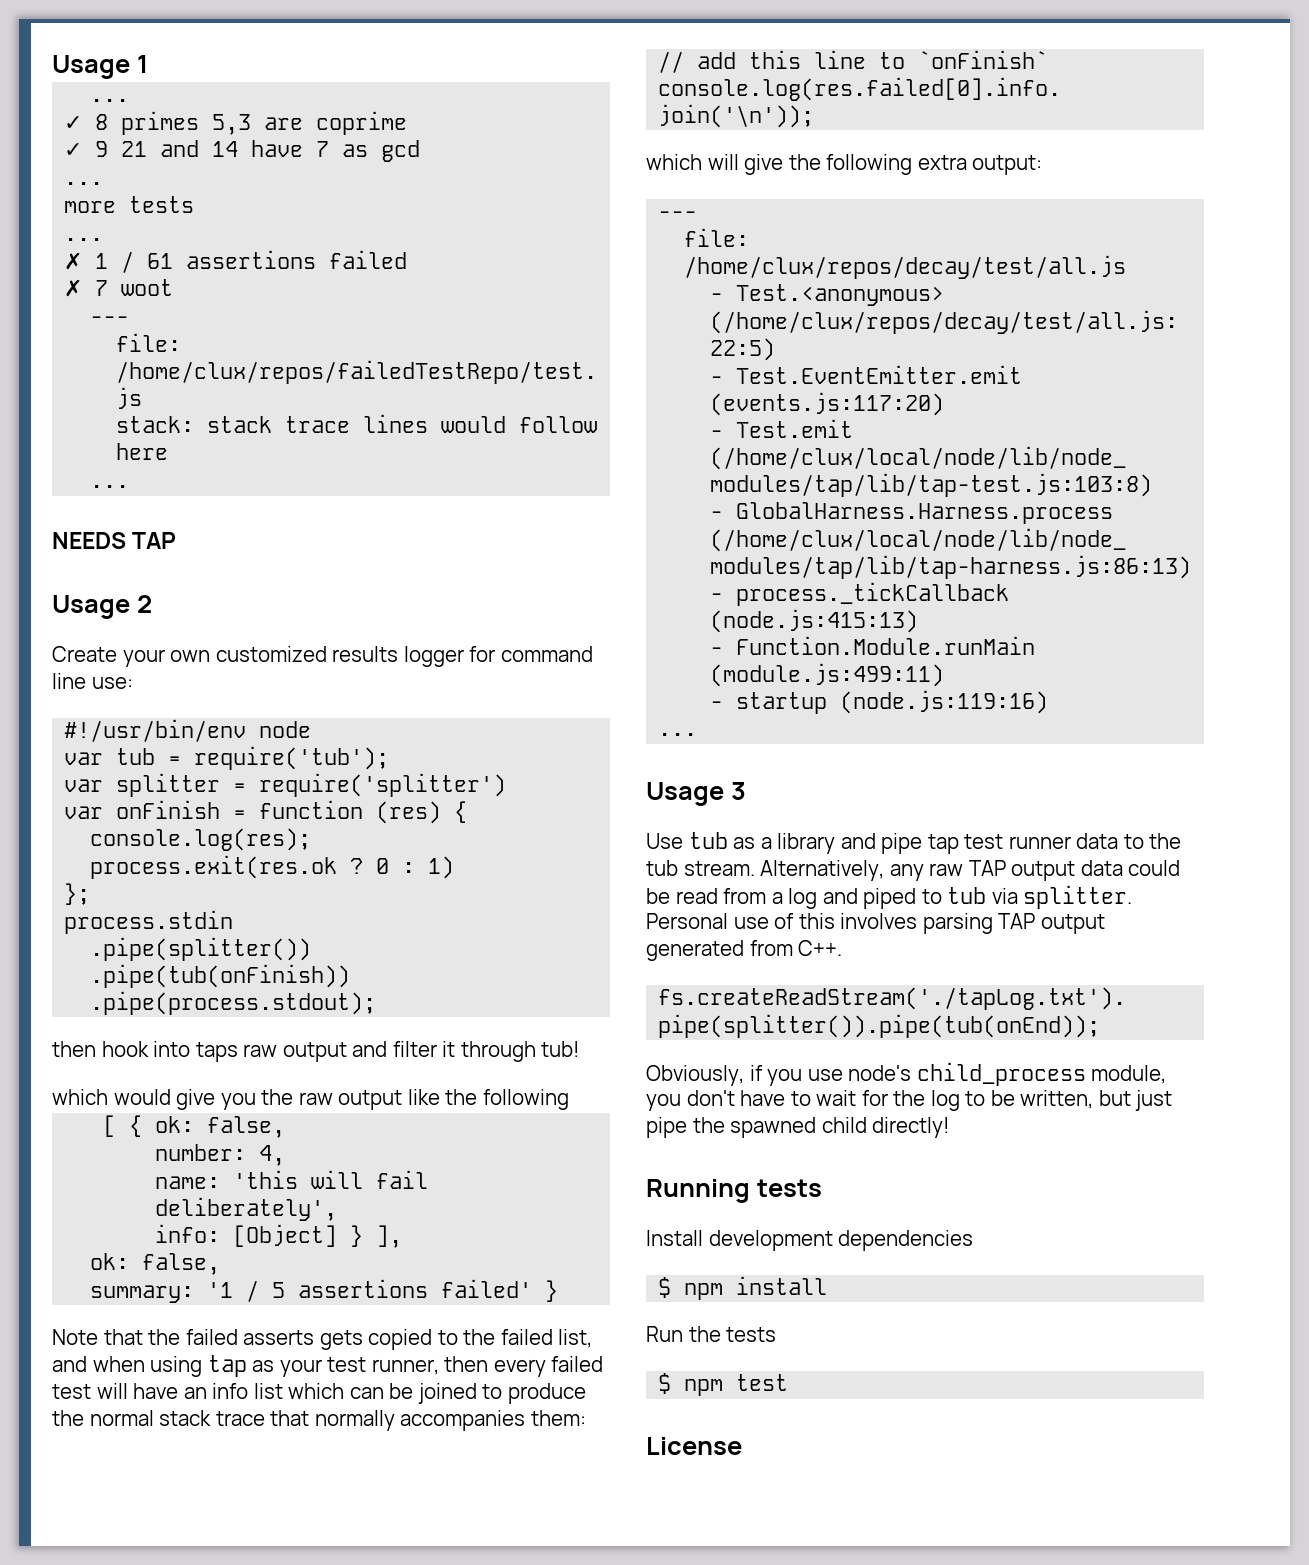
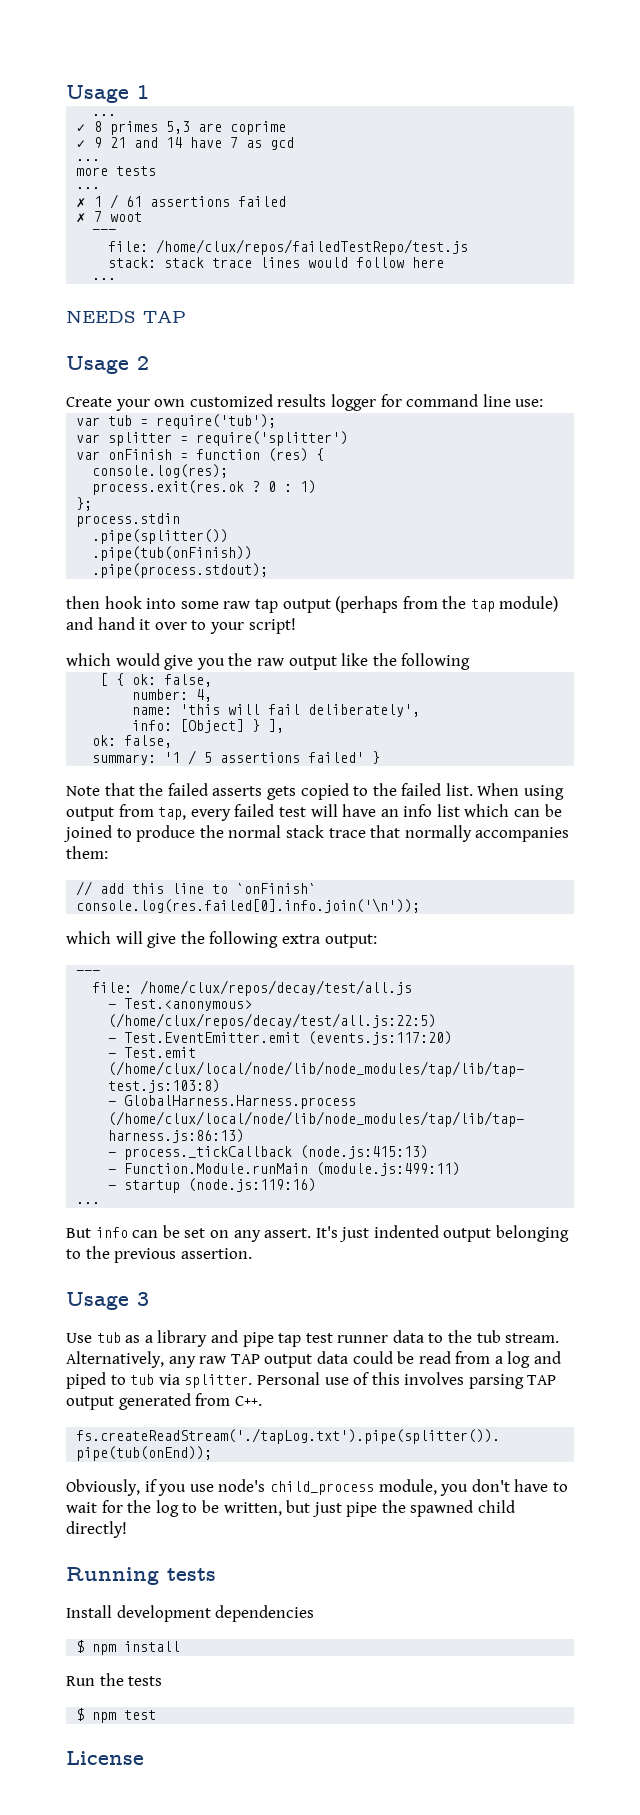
[64,719,312,742] // #!/usr/bin/env node -> (544, 403) none
[195,1041,580,1062] taps raw output and filter it through tub! -> [180,596,559,613] [66,617,296,634] some raw tap output (perhaps from the tap module) and hand it over to your script!
[558,1329,593,1348] [52,1355,489,1377] list, and when using tap as your test runner, then -> [445,783,565,800] [66,804,187,821] list. When using output from tap,
(698, 734) none -> [66,1225,570,1242] [66,1246,252,1263] // But info can be set on any assert. It's just indented output belonging to the previous assertion.

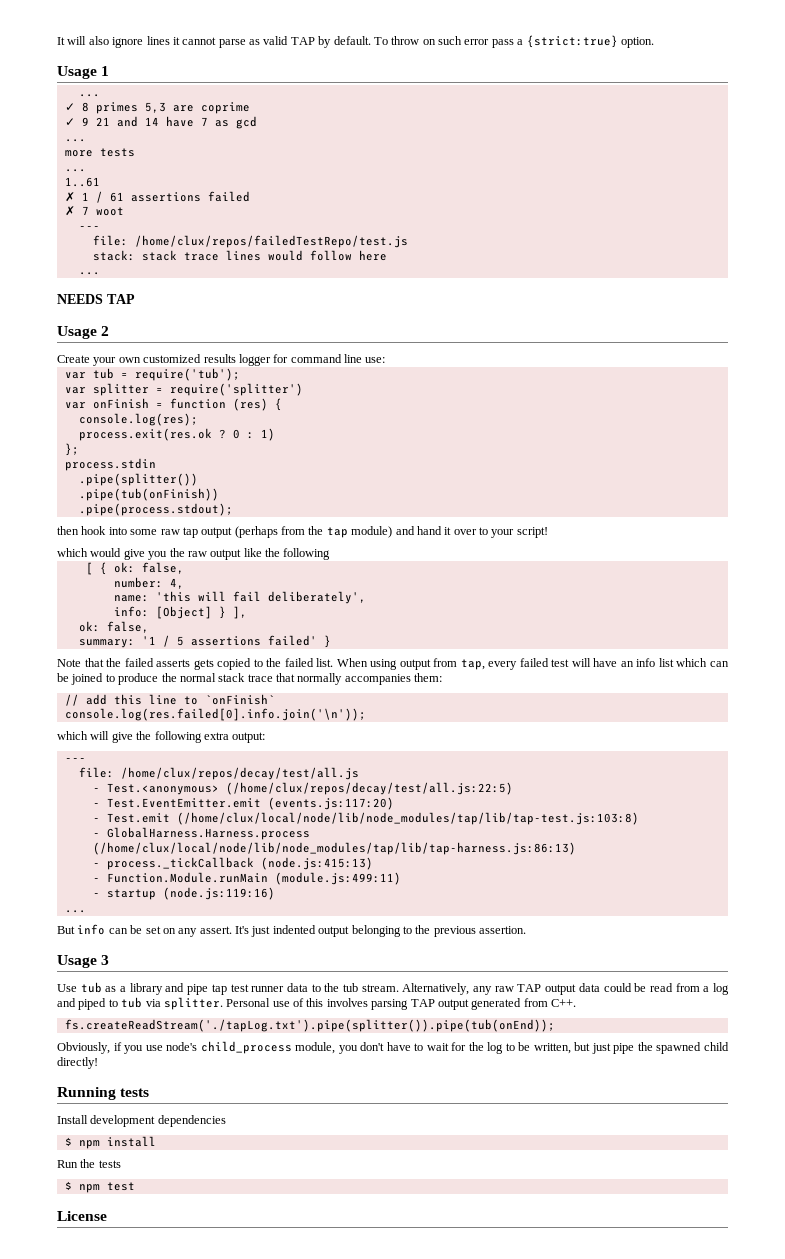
(66, 94) none -> [57,35,654,48] It will also ignore lines it cannot parse as valid TAP by default. To throw on such error pass a {strict:true} option. //
(101, 188) none -> [64,177,100,187] // 1..61

